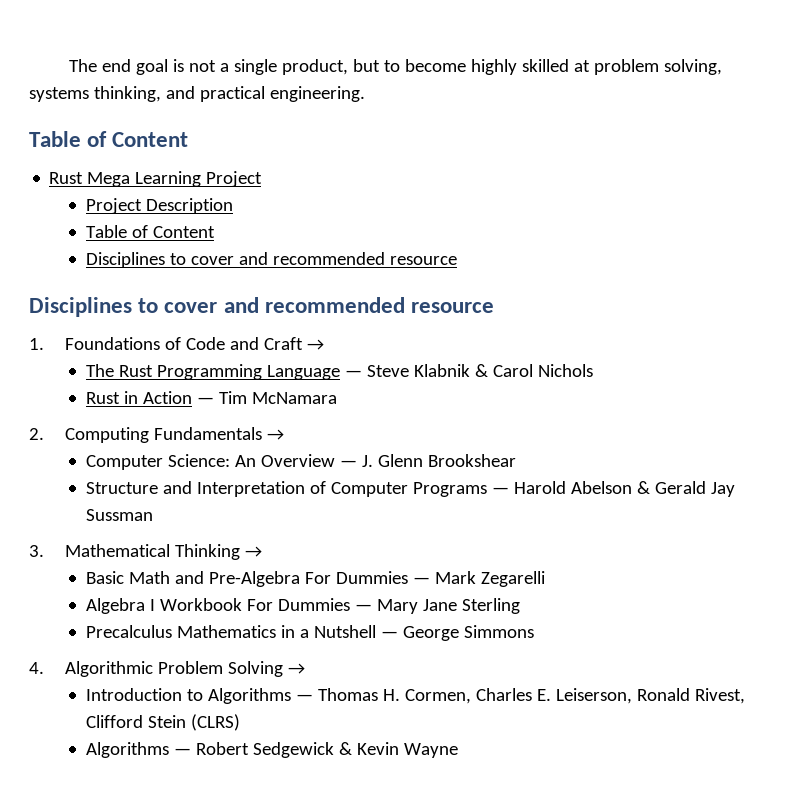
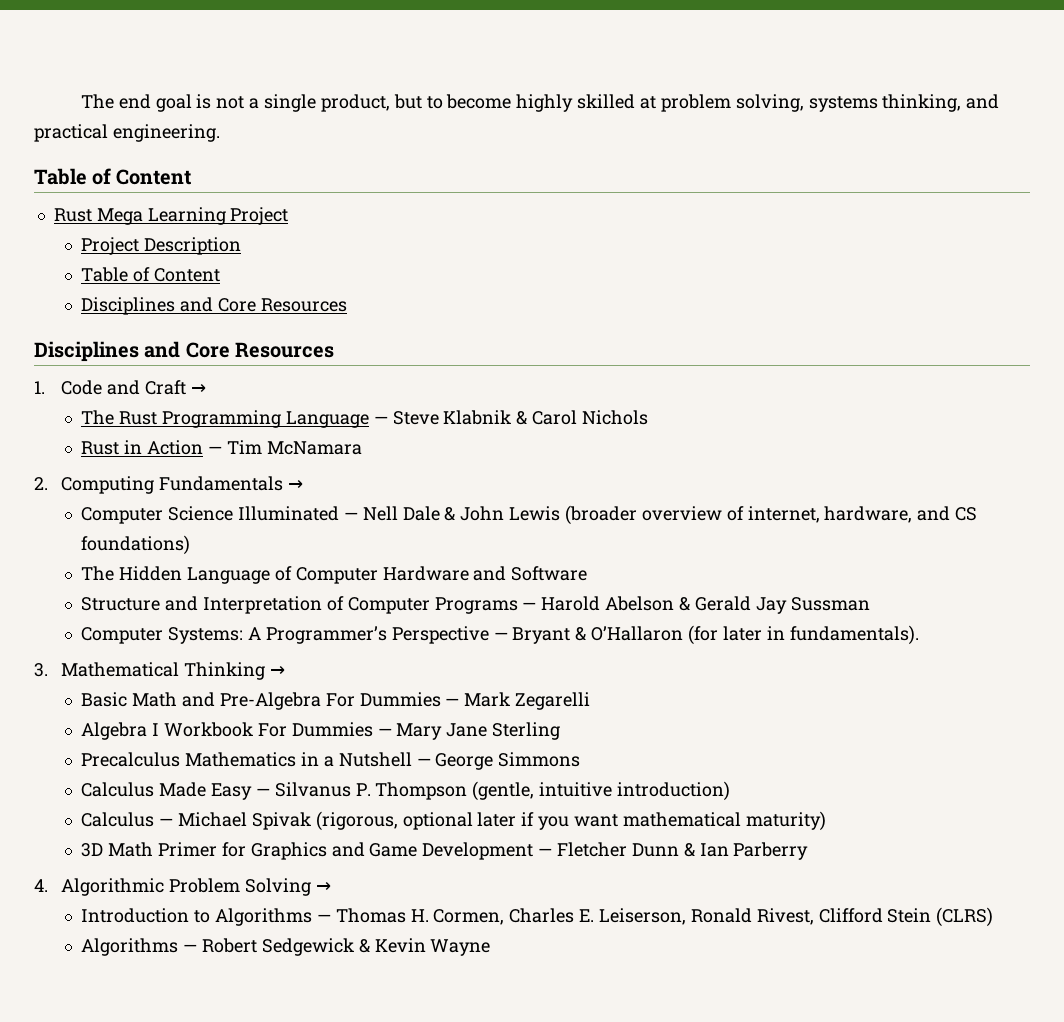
[169,252,457,265] [29,297,495,317] to cover and recommended resource // Disciplines to cover and recommended resource -> [180,297,347,312] [34,341,335,362] and Core Resources // Disciplines and Core Resources
[65,337,182,350] Foundations of -> (45, 387) none
[167,454,516,467] Science: An Overview — J. Glenn Brookshear -> [168,505,978,525] [81,535,191,555] [81,566,588,584] Science Illuminated — Nell Dale & John Lewis (broader overview of internet, hardware, and CS foundations) // The Hidden Language of Computer Hardware and Software
(153, 515) none -> [81,625,919,645] // Computer Systems: A Programmer’s Perspective — Bryant & O’Hallaron (for later in fundamentals).
(534, 631) none -> [81,781,730,801] [81,811,826,831] [81,842,809,860] // Calculus Made Easy — Silvanus P. Thompson (gentle, intuitive introduction) // Calculus — Michael Spivak (rigorous, optional later if you want mathematical maturity) // 3D Math Primer for Graphics and Game Development — Fletcher Dunn & Ian Parberry

